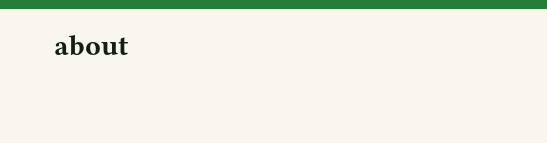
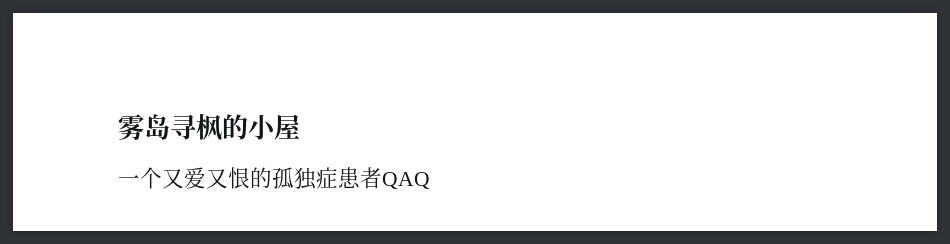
[54,35,128,56] about -> [118,113,300,141] [118,167,430,190] 雾岛寻枫的小屋 // 一个又爱又恨的孤独症患者QAQ

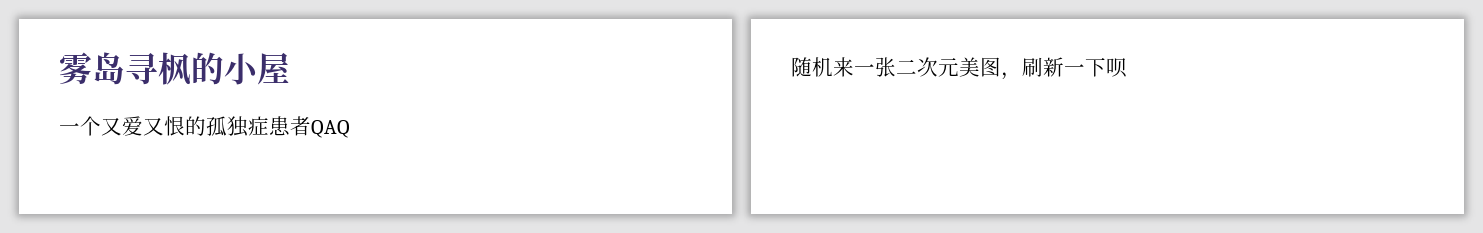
(430, 180) none -> [791,57,1127,80] // 随机来一张二次元美图，刷新一下呗

